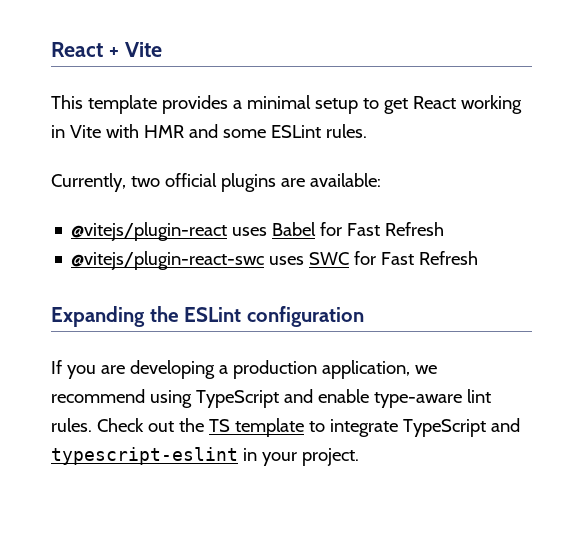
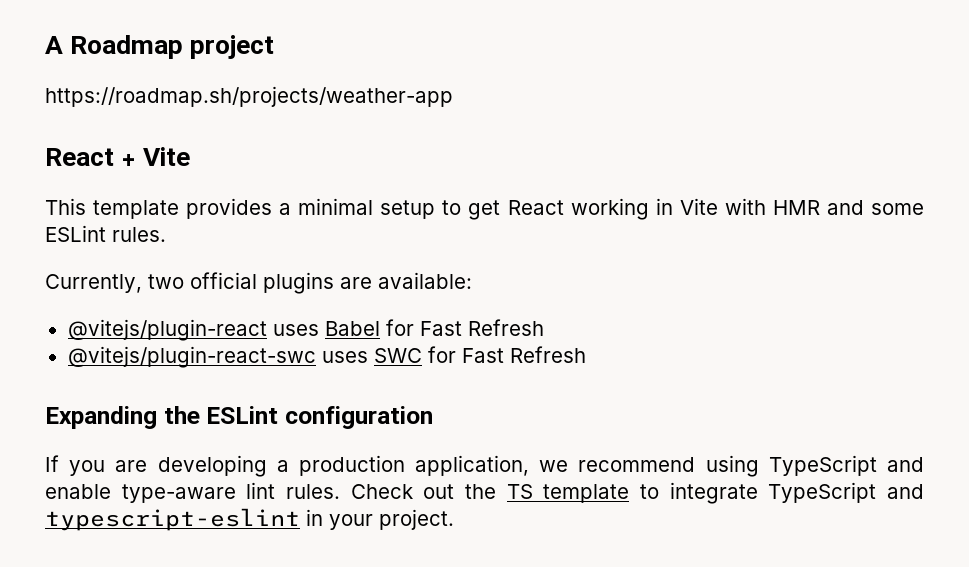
(51, 49) none -> [45,35,275,59] [45,86,453,107] A Roadmap project // https://roadmap.sh/projects/weather-app //

